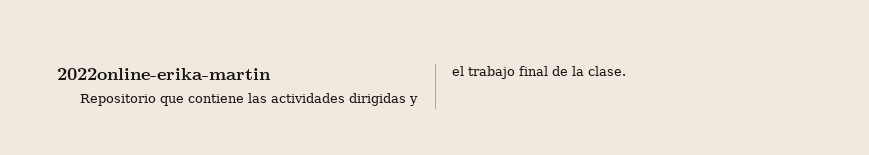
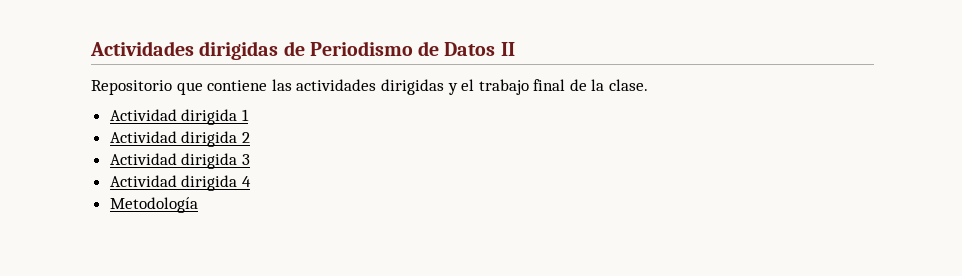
[57,68,271,80] 2022online-erika-martin -> [90,41,515,60] Actividades dirigidas de Periodismo de Datos II
(626, 71) none -> [109,109,249,125] [109,131,250,147] [109,153,250,169] [109,175,251,191] [109,197,198,213] // Actividad dirigida 1 // Actividad dirigida 2 // Actividad dirigida 3 // Actividad dirigida 4 // Metodología

